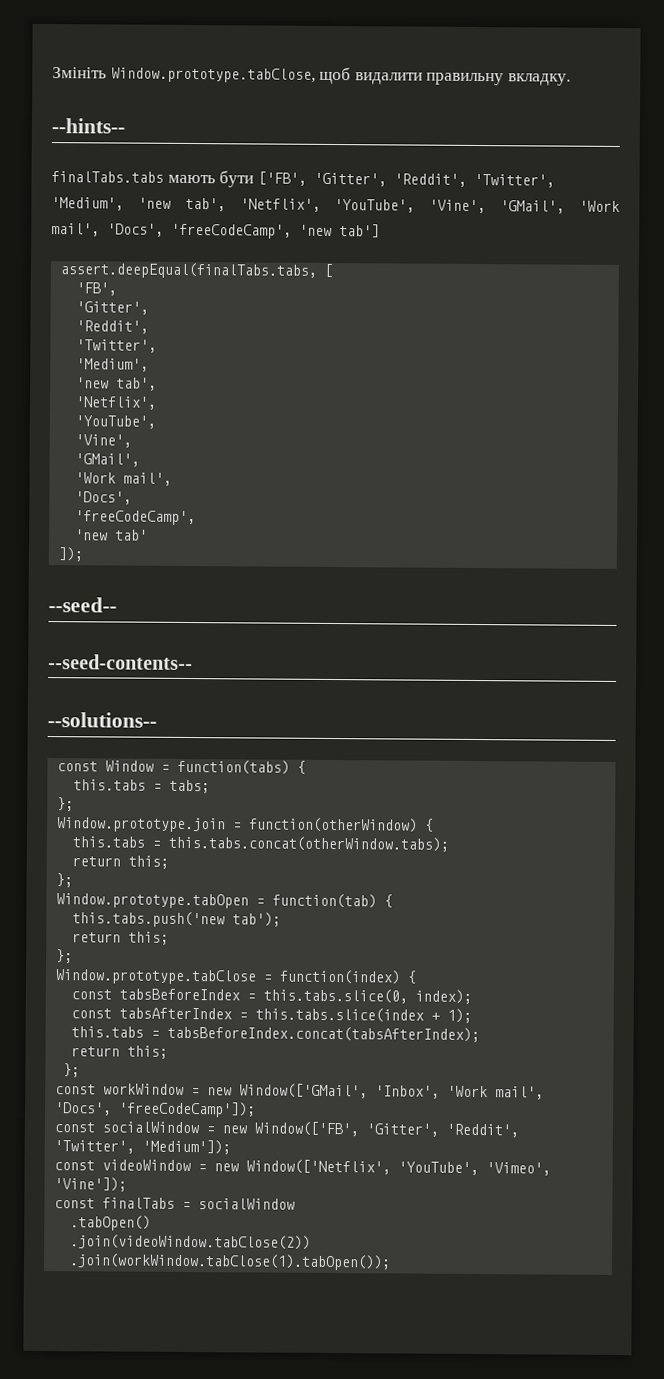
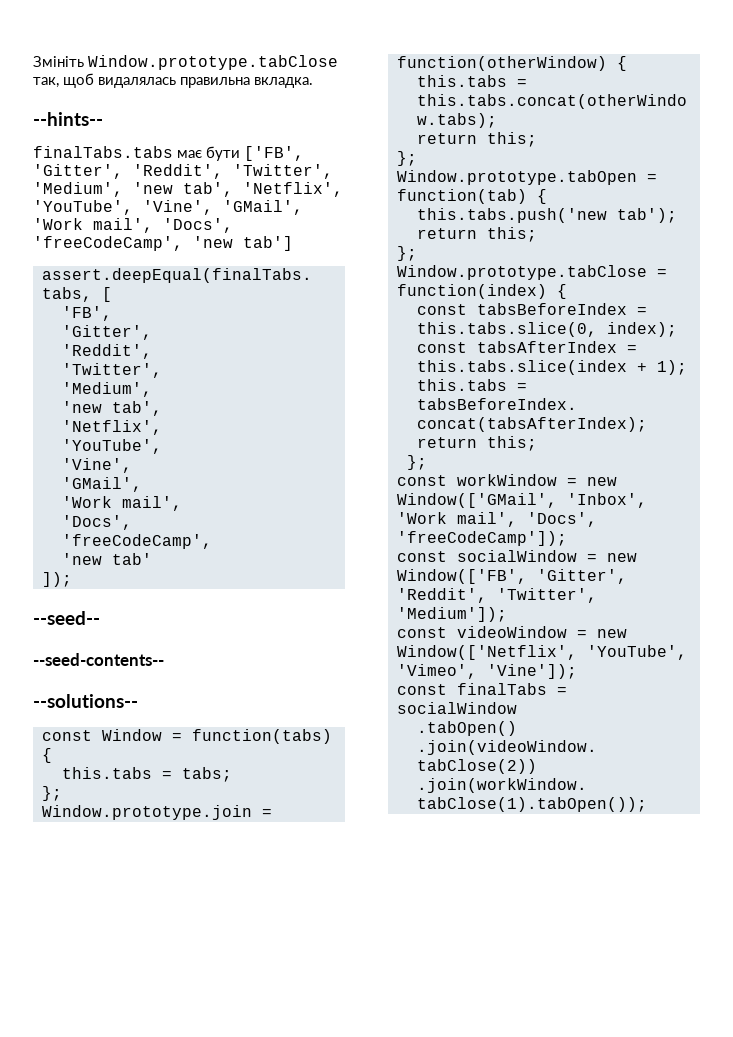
[110,66,571,86] Window.prototype.tabClose, щоб видалити правильну вкладку. -> [88,55,338,70] [33,73,313,88] Window.prototype.tabClose так, щоб видалялась правильна вкладка.
[167,174,216,184] мають -> [177,150,202,158] має

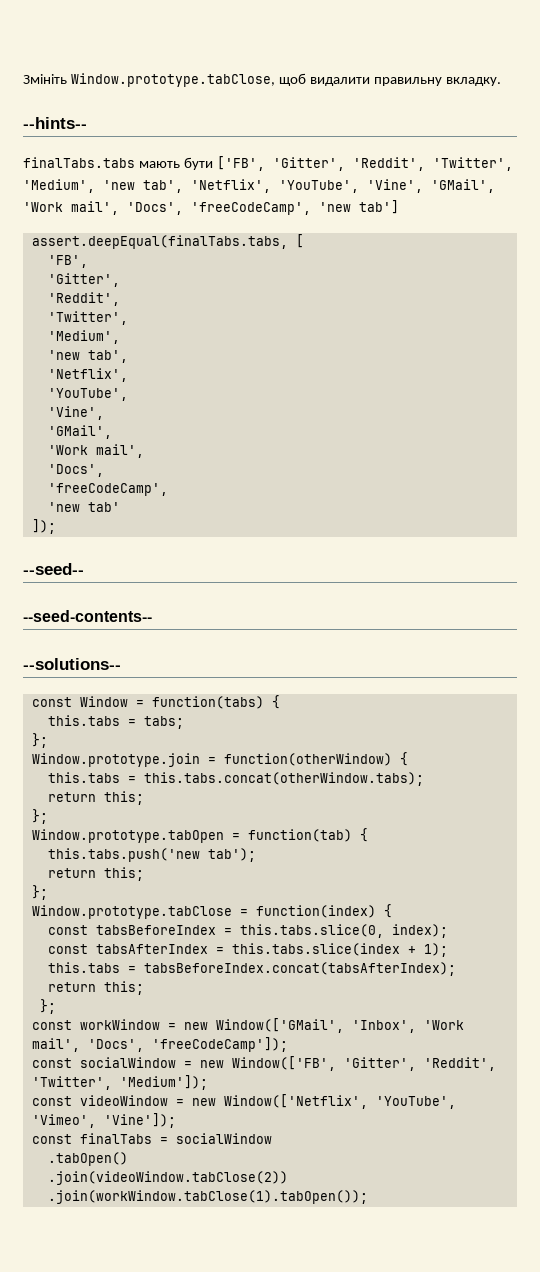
[88,55,338,70] [33,73,313,88] Window.prototype.tabClose так, щоб видалялась правильна вкладка. -> [70,73,501,87] Window.prototype.tabClose, щоб видалити правильну вкладку.
[177,150,202,158] має -> [138,161,180,168] мають

